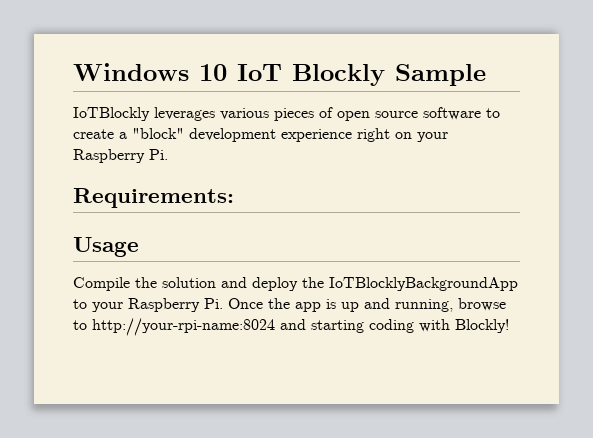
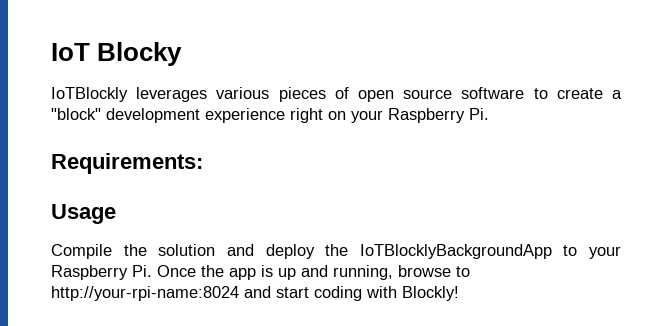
[73,63,486,86] Windows 10 IoT Blockly Sample -> [51,42,183,66] IoT Blocky
[311,320,364,333] starting -> [276,287,309,298] start

